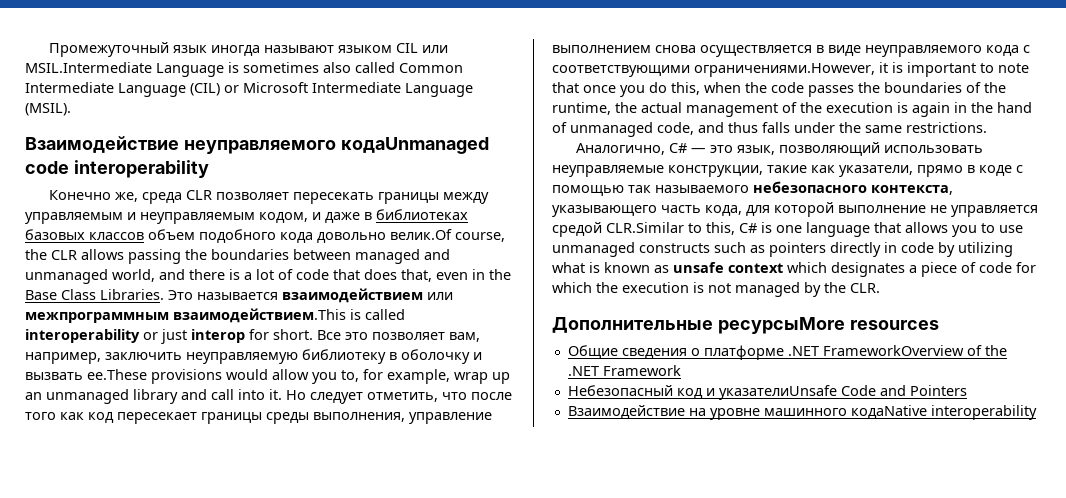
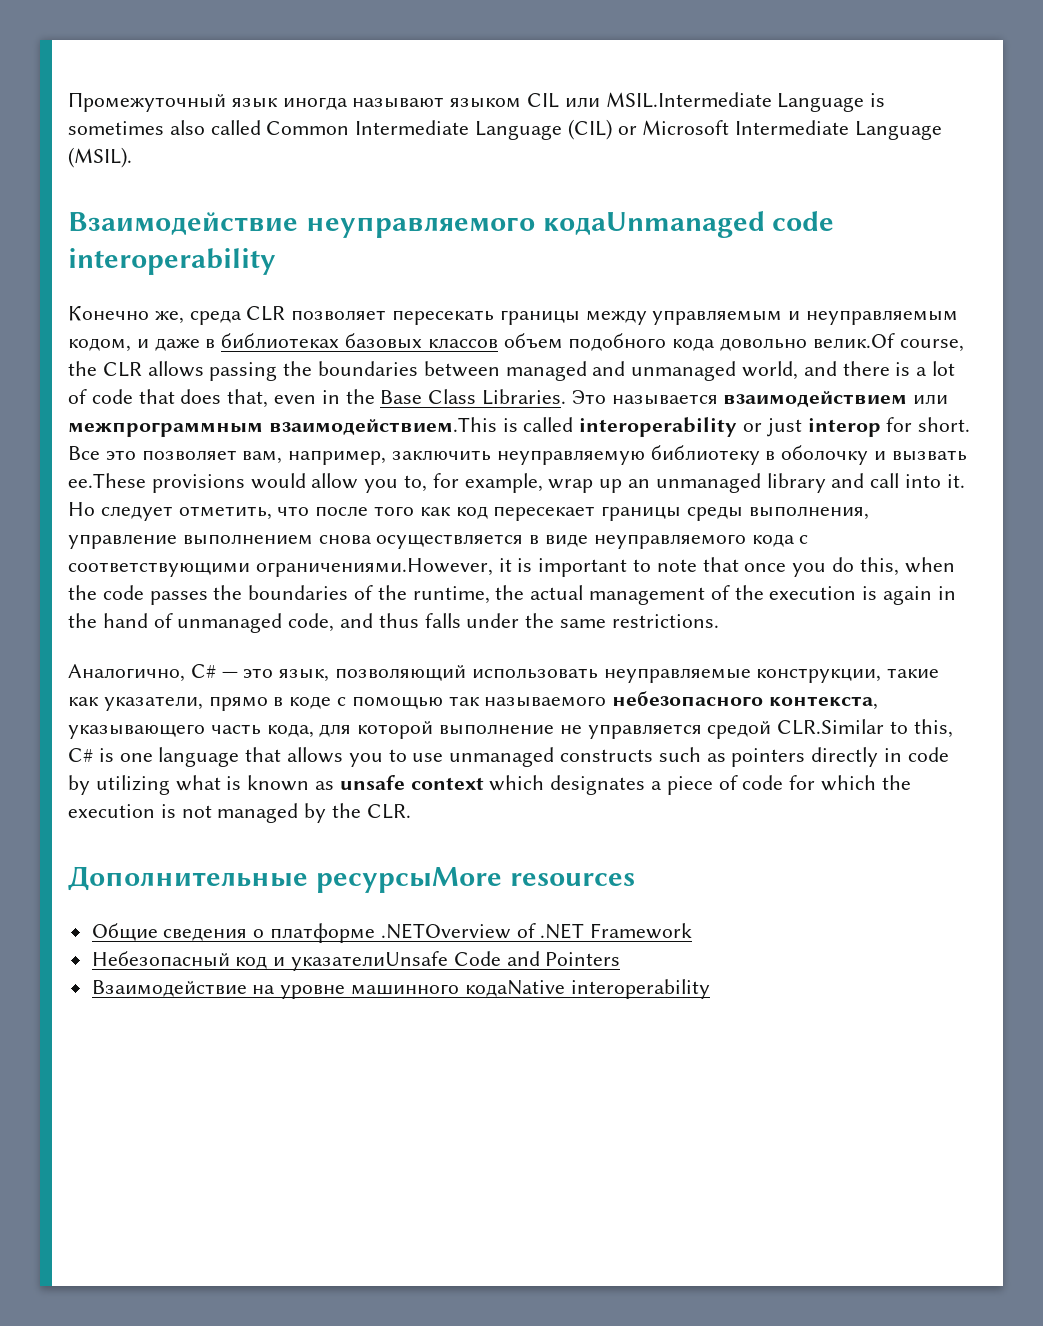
[787,345,1007,356] .NET FrameworkOverview of the -> [380,923,536,939] .NETOverview of

